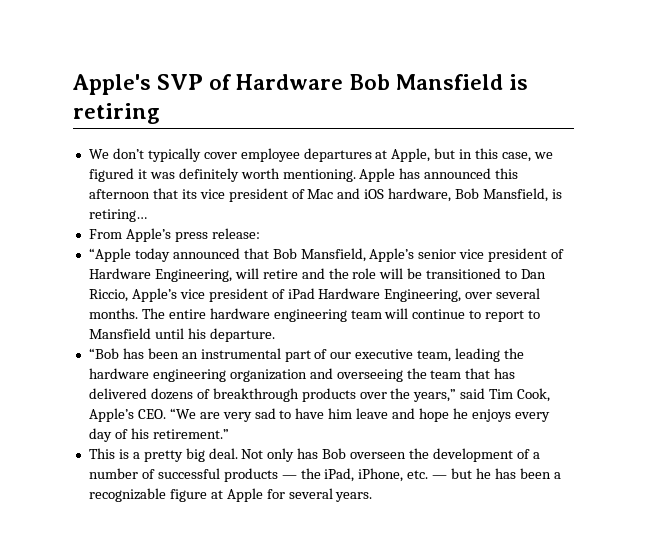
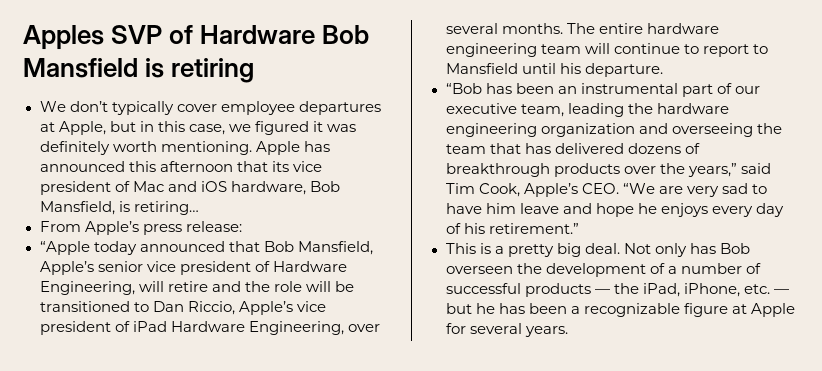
[72,74,151,95] Apple's -> [23,25,104,50] Apples

